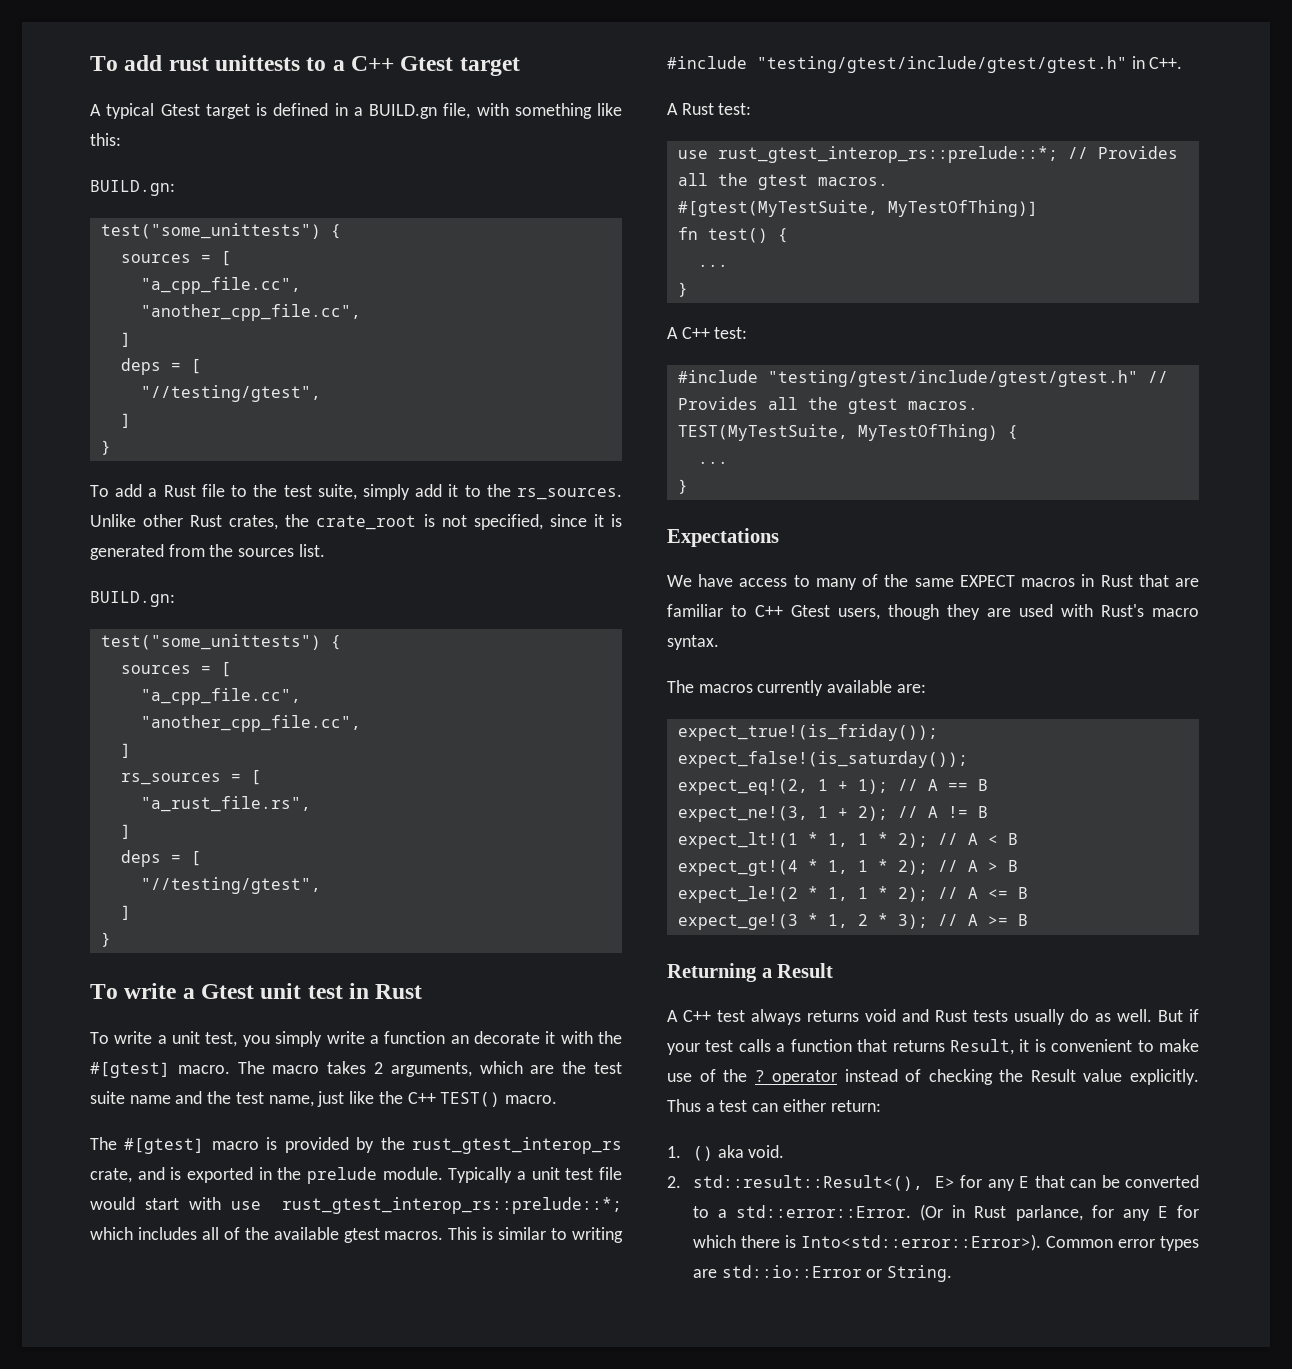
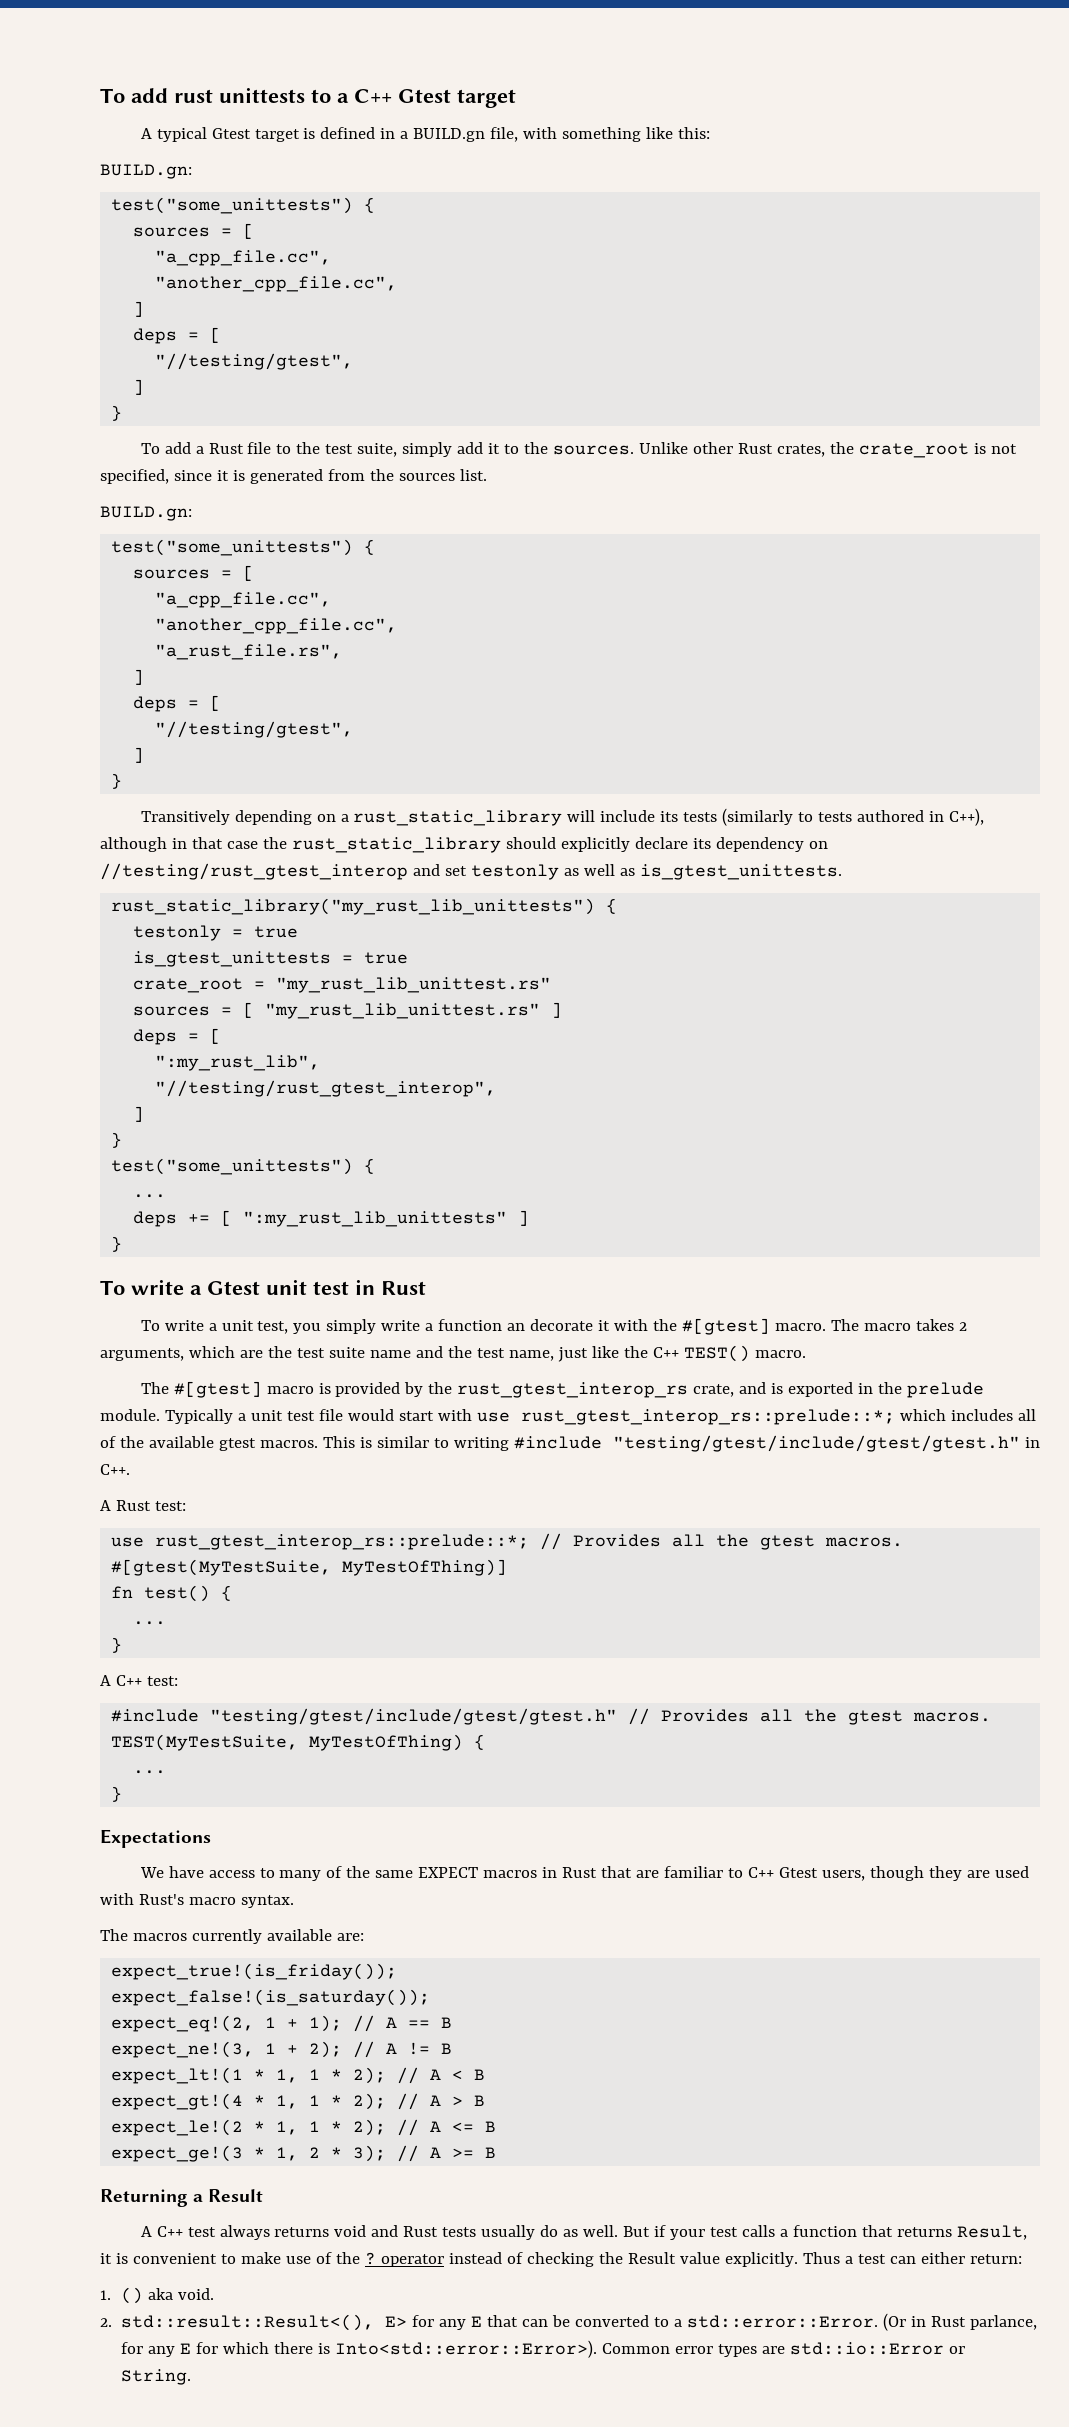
[517,488,622,500] rs_sources. -> [553,445,635,455] sources.
[120,743,131,758] [120,770,261,785] // ] // rs_sources = [ -> (398, 626) none
(111, 939) none -> [140,808,985,826] [100,837,828,853] [100,863,842,880] [111,898,618,915] [133,925,299,941] [133,951,409,967] [133,977,552,993] [133,1002,563,1019] [133,1028,222,1045] [155,1055,321,1071] [155,1080,497,1097] [133,1106,145,1122] [111,1132,123,1148] [111,1158,376,1175] [133,1194,167,1198] [133,1210,530,1227] [111,1236,123,1252] // Transitively depending on a rust_static_library will include its tests (similarly to tests authored in C++), although in that case the rust_static_library should explicitly declare its dependency on //testing/rust_gtest_interop and set testonly as well as is_gtest_unittests. // rust_static_library("my_rust_lib_unittests") { // testonly = true // is_gtest_unittests = true // crate_root = "my_rust_lib_unittest.rs" // sources = [ "my_rust_lib_unittest.rs" ] // deps = [ // ":my_rust_lib", // "//testing/rust_gtest_interop", // ] // } // test("some_unittests") { // ... // deps += [ ":my_rust_lib_unittests" ] // }

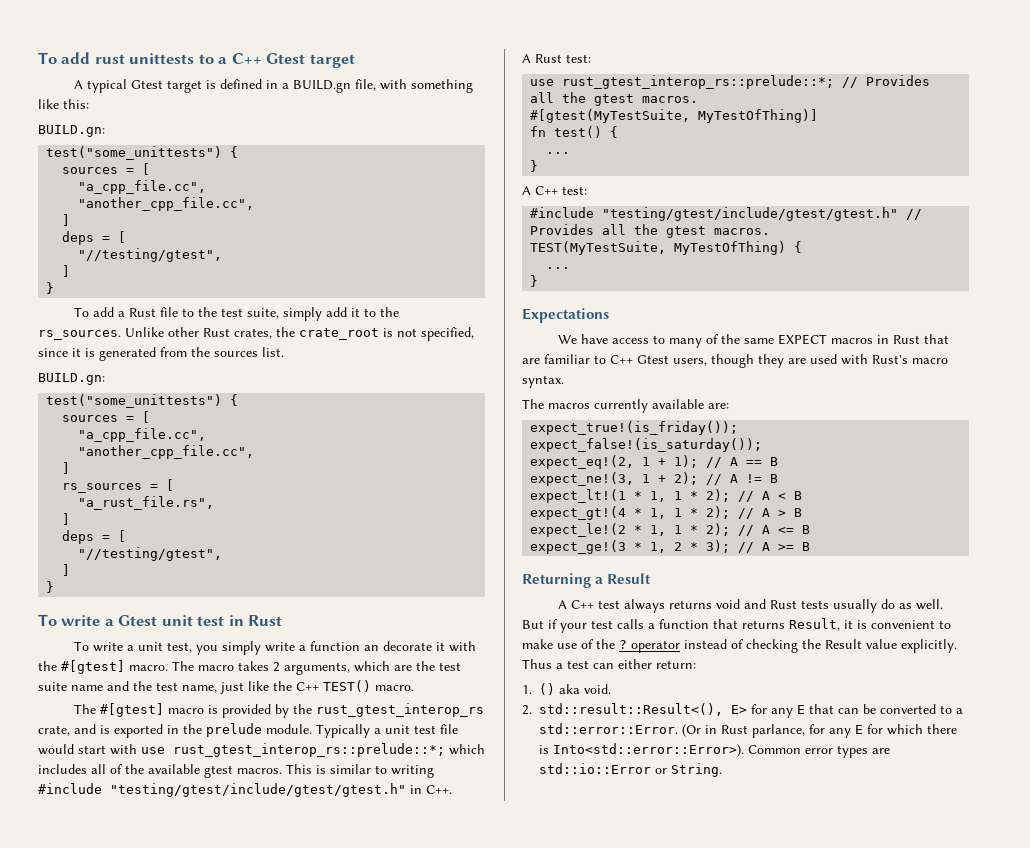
[553,445,635,455] sources. -> [38,330,121,340] rs_sources.
(398, 626) none -> [62,462,71,474] [62,479,175,493] // ] // rs_sources = [
[140,808,985,826] [100,837,828,853] [100,863,842,880] [111,898,618,915] [133,925,299,941] [133,951,409,967] [133,977,552,993] [133,1002,563,1019] [133,1028,222,1045] [155,1055,321,1071] [155,1080,497,1097] [133,1106,145,1122] [111,1132,123,1148] [111,1158,376,1175] [133,1194,167,1198] [133,1210,530,1227] [111,1236,123,1252] // Transitively depending on a rust_static_library will include its tests (similarly to tests authored in C++), although in that case the rust_static_library should explicitly declare its dependency on //testing/rust_gtest_interop and set testonly as well as is_gtest_unittests. // rust_static_library("my_rust_lib_unittests") { // testonly = true // is_gtest_unittests = true // crate_root = "my_rust_lib_unittest.rs" // sources = [ "my_rust_lib_unittest.rs" ] // deps = [ // ":my_rust_lib", // "//testing/rust_gtest_interop", // ] // } // test("some_unittests") { // ... // deps += [ ":my_rust_lib_unittests" ] // } -> (55, 587) none

